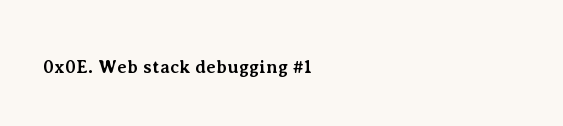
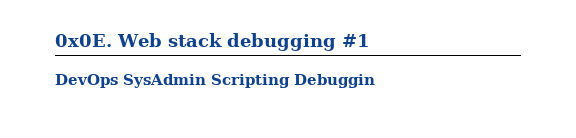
(312, 66) none -> [55,74,375,88] // DevOps SysAdmin Scripting Debuggin

